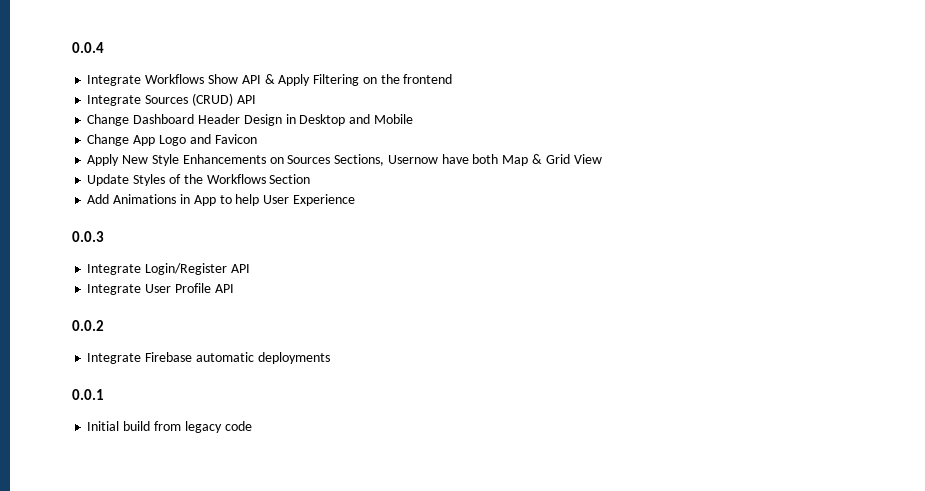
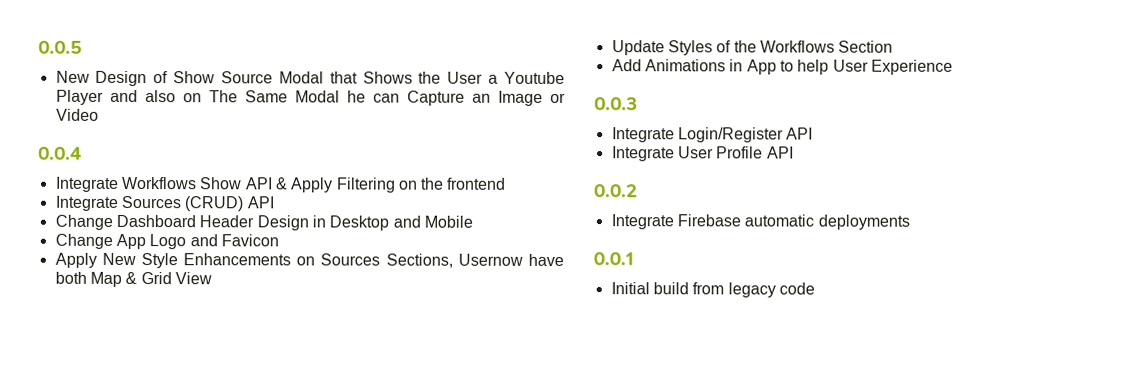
(72, 47) none -> [38,40,82,54] [55,70,566,87] [55,89,566,106] [55,108,99,121] 0.0.5 // New Design of Show Source Modal that Shows the User a Youtube Player and also on The Same Modal he can Capture an Image or Video //

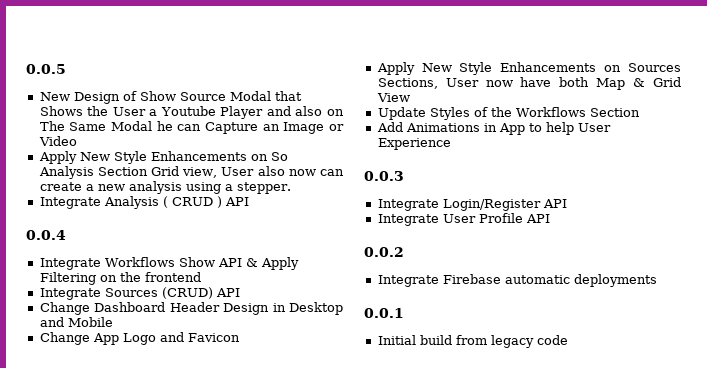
(99, 114) none -> [38,151,288,164] [38,166,344,179] [39,181,291,194] [39,196,249,209] // Apply New Style Enhancements on So Analysis Section Grid view, User also now can create a new analysis using a stepper. // Integrate Analysis ( CRUD ) API
[457,253,523,266] Usernow -> [445,78,513,87] User now

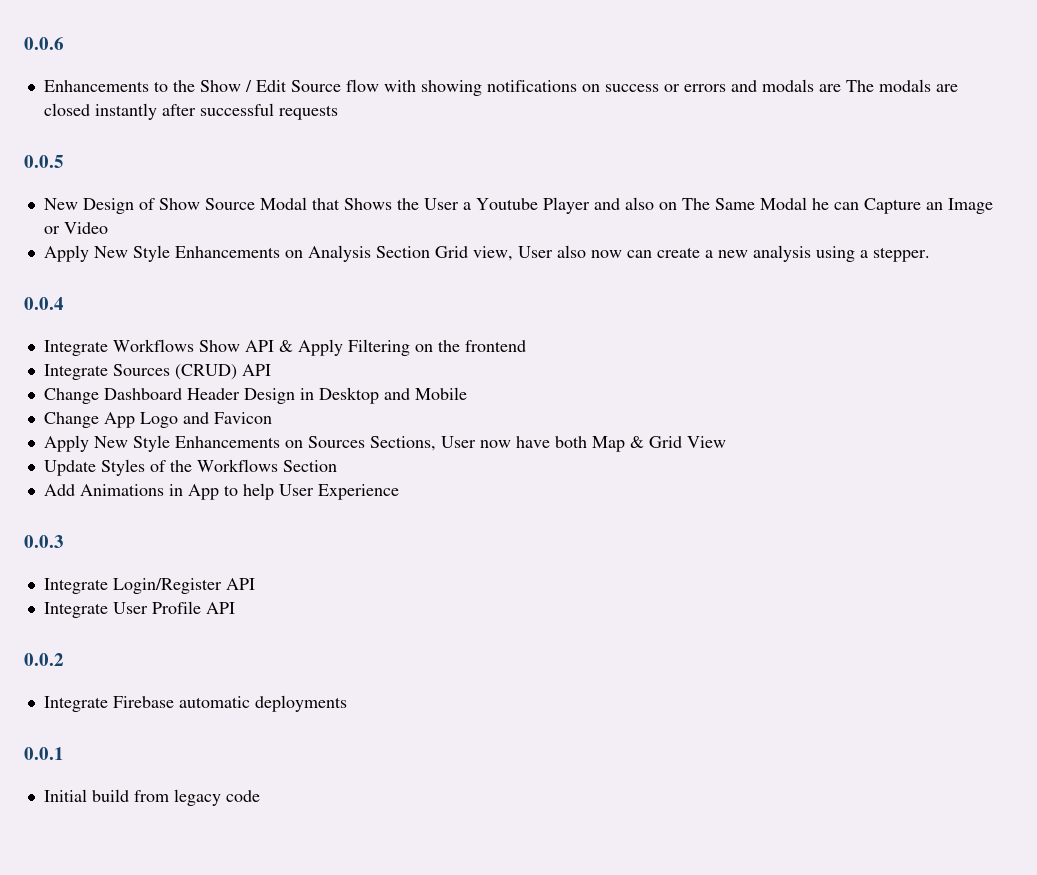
(26, 69) none -> [24,37,64,50] [43,79,958,96] [43,103,338,120] 0.0.6 // Enhancements to the Show / Edit Source flow with showing notifications on success or errors and modals are The modals are closed instantly after successful requests //
[270,152,288,161] So -> (303, 254) none
[39,196,249,209] // Integrate Analysis ( CRUD ) API -> (930, 254) none

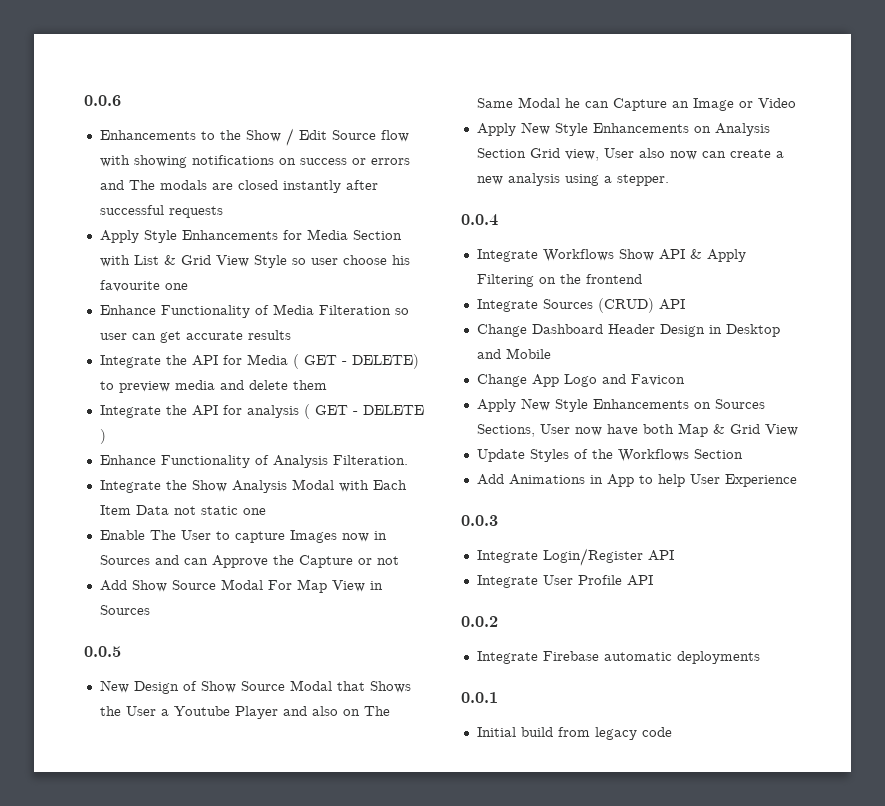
[761,79,841,92] modals are -> (124, 185) none
(338, 112) none -> [99,229,402,243] [99,255,410,268] [99,280,188,292] [99,304,409,318] [99,330,291,343] [99,354,419,369] [99,380,327,393] [99,404,424,419] [99,429,106,444] [99,455,408,468] [99,479,407,493] [99,505,266,515] [99,530,387,543] [99,555,399,568] [99,579,383,593] [99,605,150,615] // Apply Style Enhancements for Media Section with List & Grid View Style so user choose his favourite one // Enhance Functionality of Media Filteration so user can get accurate results // Integrate the API for Media ( GET - DELETE) to preview media and delete them // Integrate the API for analysis ( GET - DELETE ) // Enhance Functionality of Analysis Filteration. // Integrate the Show Analysis Modal with Each Item Data not static one // Enable The User to capture Images now in Sources and can Approve the Capture or not // Add Show Source Modal For Map View in Sources

